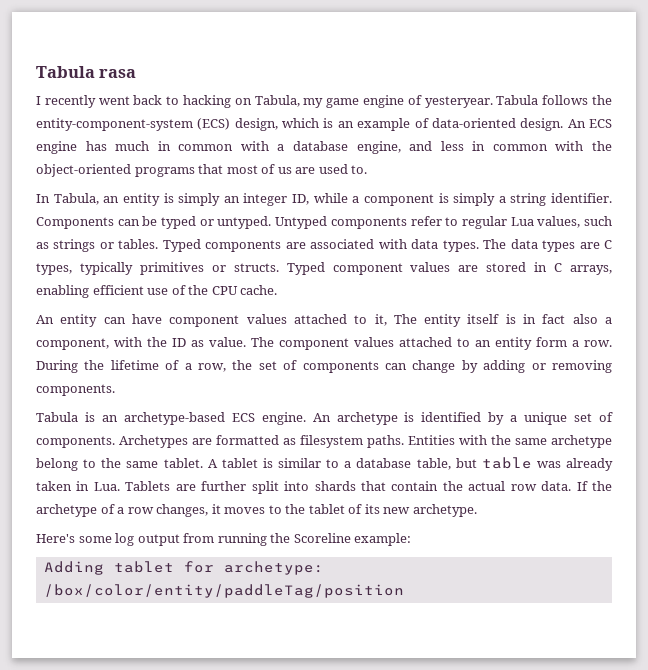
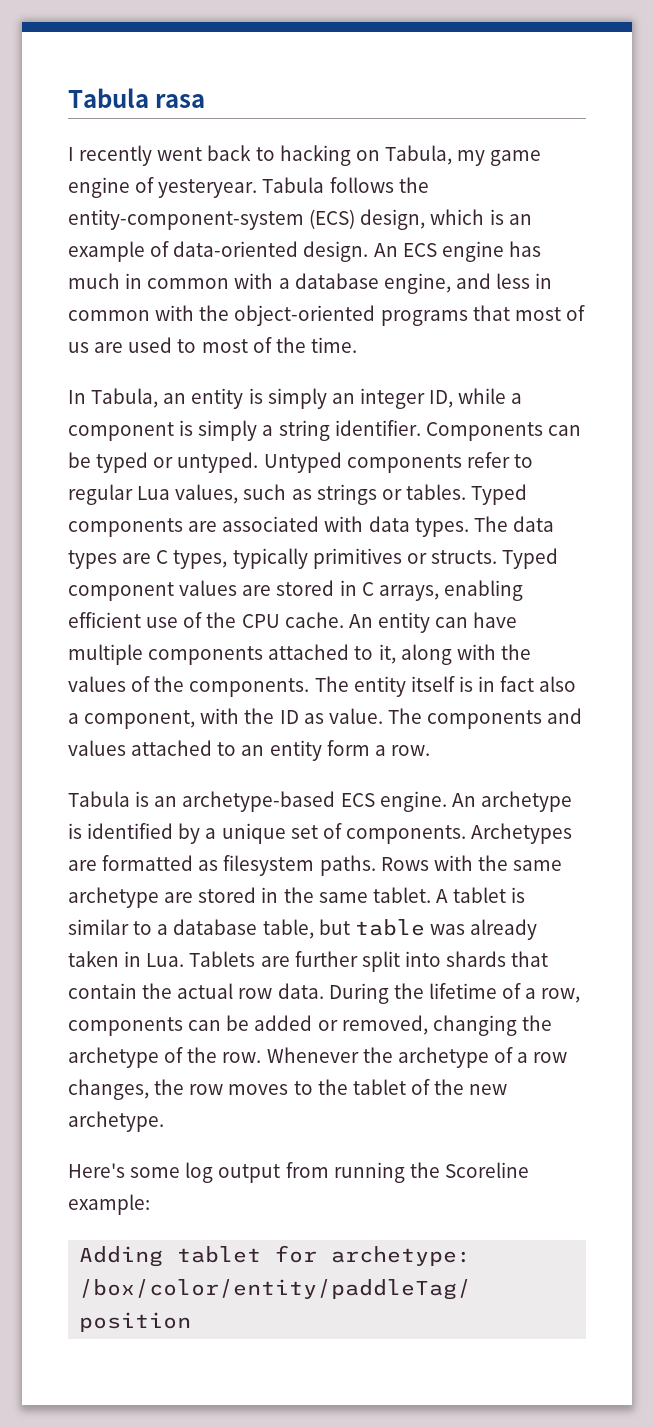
[351,165,368,174] to. -> [177,337,357,353] to most of the time.
(278, 290) // -> (344, 620) none
[169,314,287,327] component values -> [68,644,264,665] multiple components
(387, 320) none -> [400,644,531,665] [68,676,310,697] along with the values of the components.
[279,338,349,350] component -> [427,708,583,729] components and
[36,360,612,373] [36,384,115,396] During the lifetime of a row, the set of components can change by adding or removing components. -> (430, 750) none
[408,435,455,445] Entities -> [380,857,429,871] Rows
[36,458,97,471] belong to -> [164,887,279,903] are stored in
[576,481,588,491] If -> [328,983,581,1004] [68,1015,552,1036] [68,1047,359,1068] During the lifetime of a row, components can be added or removed, changing the archetype of the row. Whenever
[211,504,221,514] it -> [154,1079,224,1095] the row
[364,504,380,514] its -> [434,1079,465,1095] the

